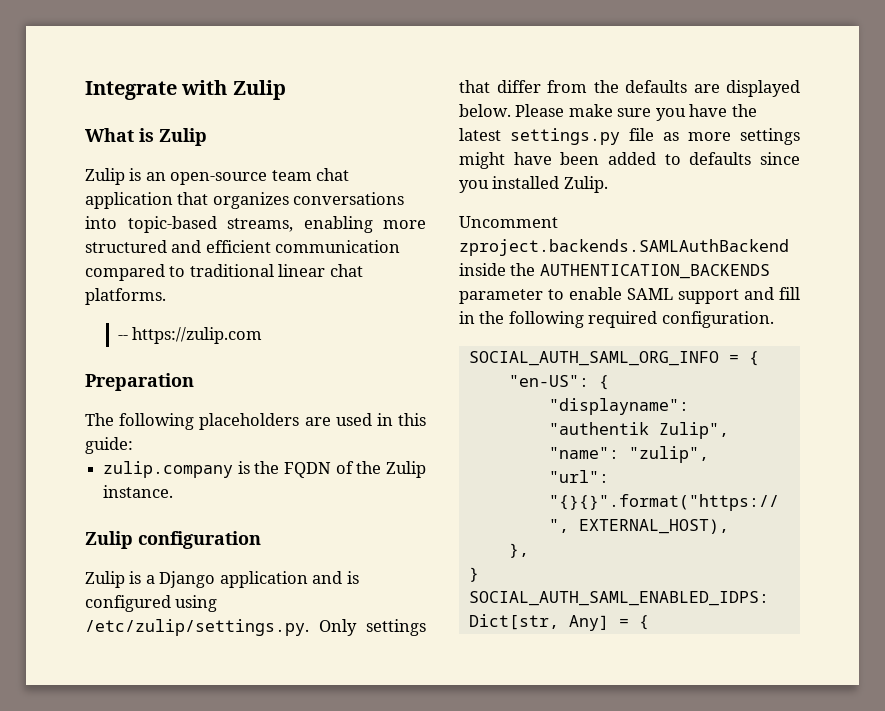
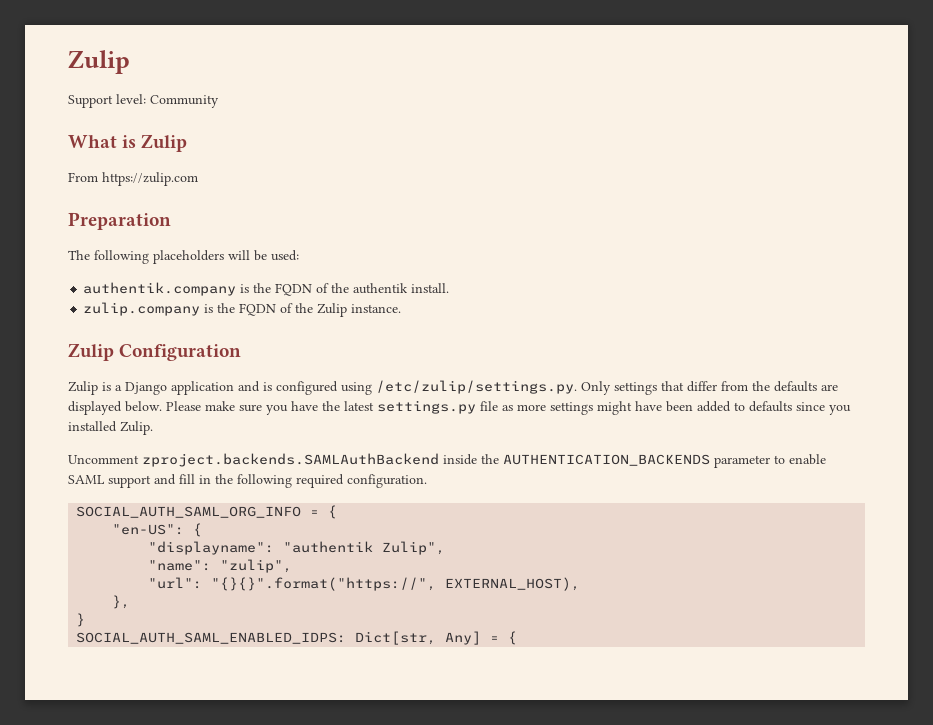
[85,80,286,100] Integrate with Zulip -> [68,50,130,74] [68,94,219,108] Zulip // Support level: Community
[85,168,350,185] [85,192,405,209] [85,216,426,233] [85,240,401,253] [85,264,363,281] [85,288,166,305] [117,335,128,340] Zulip is an open-source team chat application that organizes conversations into topic-based streams, enabling more structured and efficient communication compared to traditional linear chat platforms. // -- -> [68,172,98,182] From
[304,413,426,426] [85,437,133,454] are used in this guide: -> [228,250,299,261] [83,282,450,296] will be used: // authentik.company is the FQDN of the authentik install.
[138,531,261,549] configuration -> [119,344,242,361] Configuration

